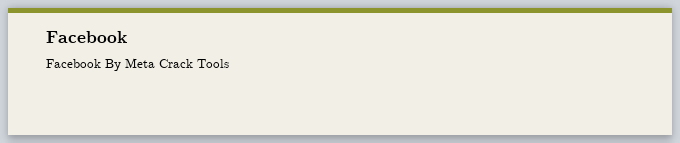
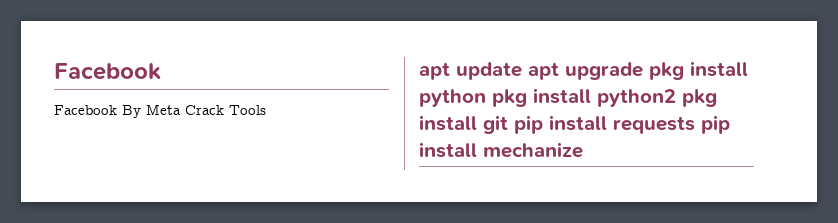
(229, 63) none -> [419,61,748,80] [419,88,717,107] [419,115,730,134] [419,142,583,158] // apt update apt upgrade pkg install python pkg install python2 pkg install git pip install requests pip install mechanize

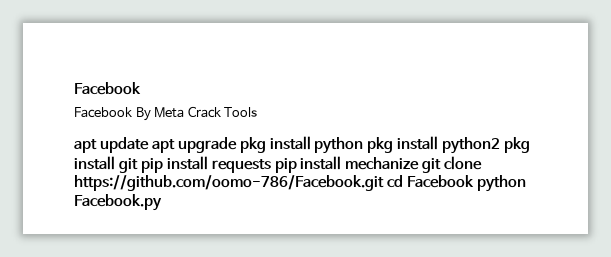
(583, 150) none -> [422,156,483,173] [74,175,526,192] [74,194,162,211] git clone https://github.com/oomo-786/Facebook.git cd Facebook python Facebook.py

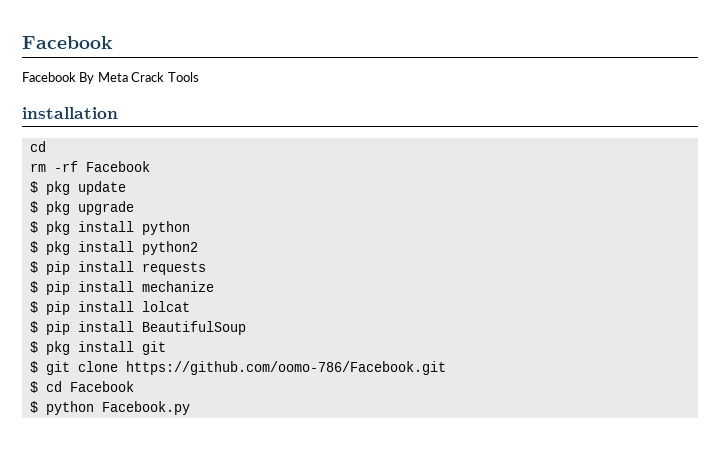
[74,139,97,153] apt -> [22,107,118,119] [29,141,46,152] [29,161,150,172] [29,181,70,195] installation // cd // rm -rf Facebook // $ pkg
[151,139,175,153] apt -> [29,201,70,215] // $ pkg
(237, 145) none -> [29,221,38,233] // $
(364, 145) none -> [29,241,38,253] // $
[504,137,531,153] [74,156,420,173] pkg install git pip install requests pip install mechanize -> [29,261,206,275] [29,281,214,295] [29,301,190,315] [29,321,246,335] [29,341,166,355] [29,361,38,373] // $ pip install requests // $ pip install mechanize // $ pip install lolcat // $ pip install BeautifulSoup // $ pkg install git // $
(384, 183) none -> [29,381,38,393] // $
(474, 181) none -> [29,401,38,413] // $

